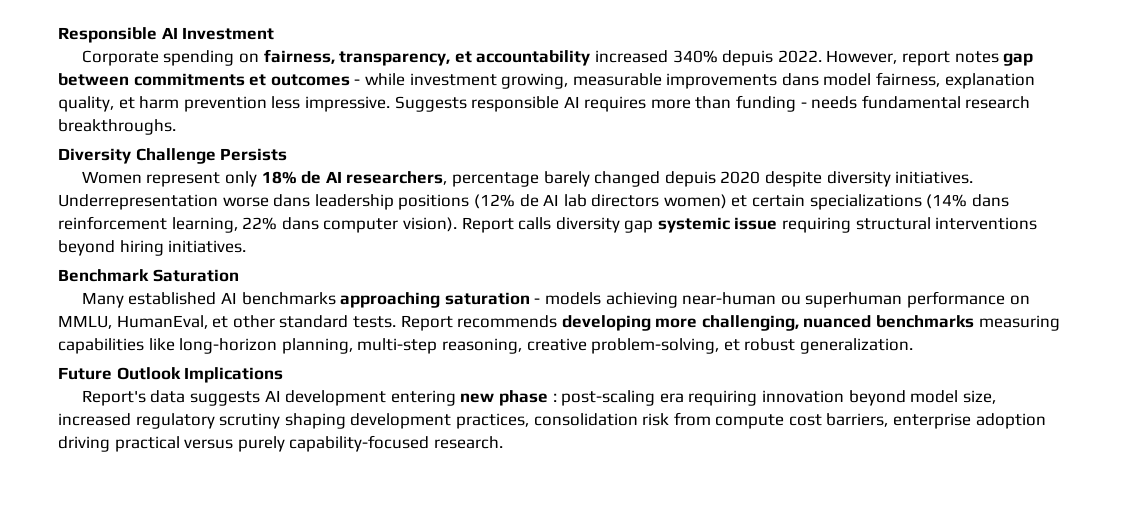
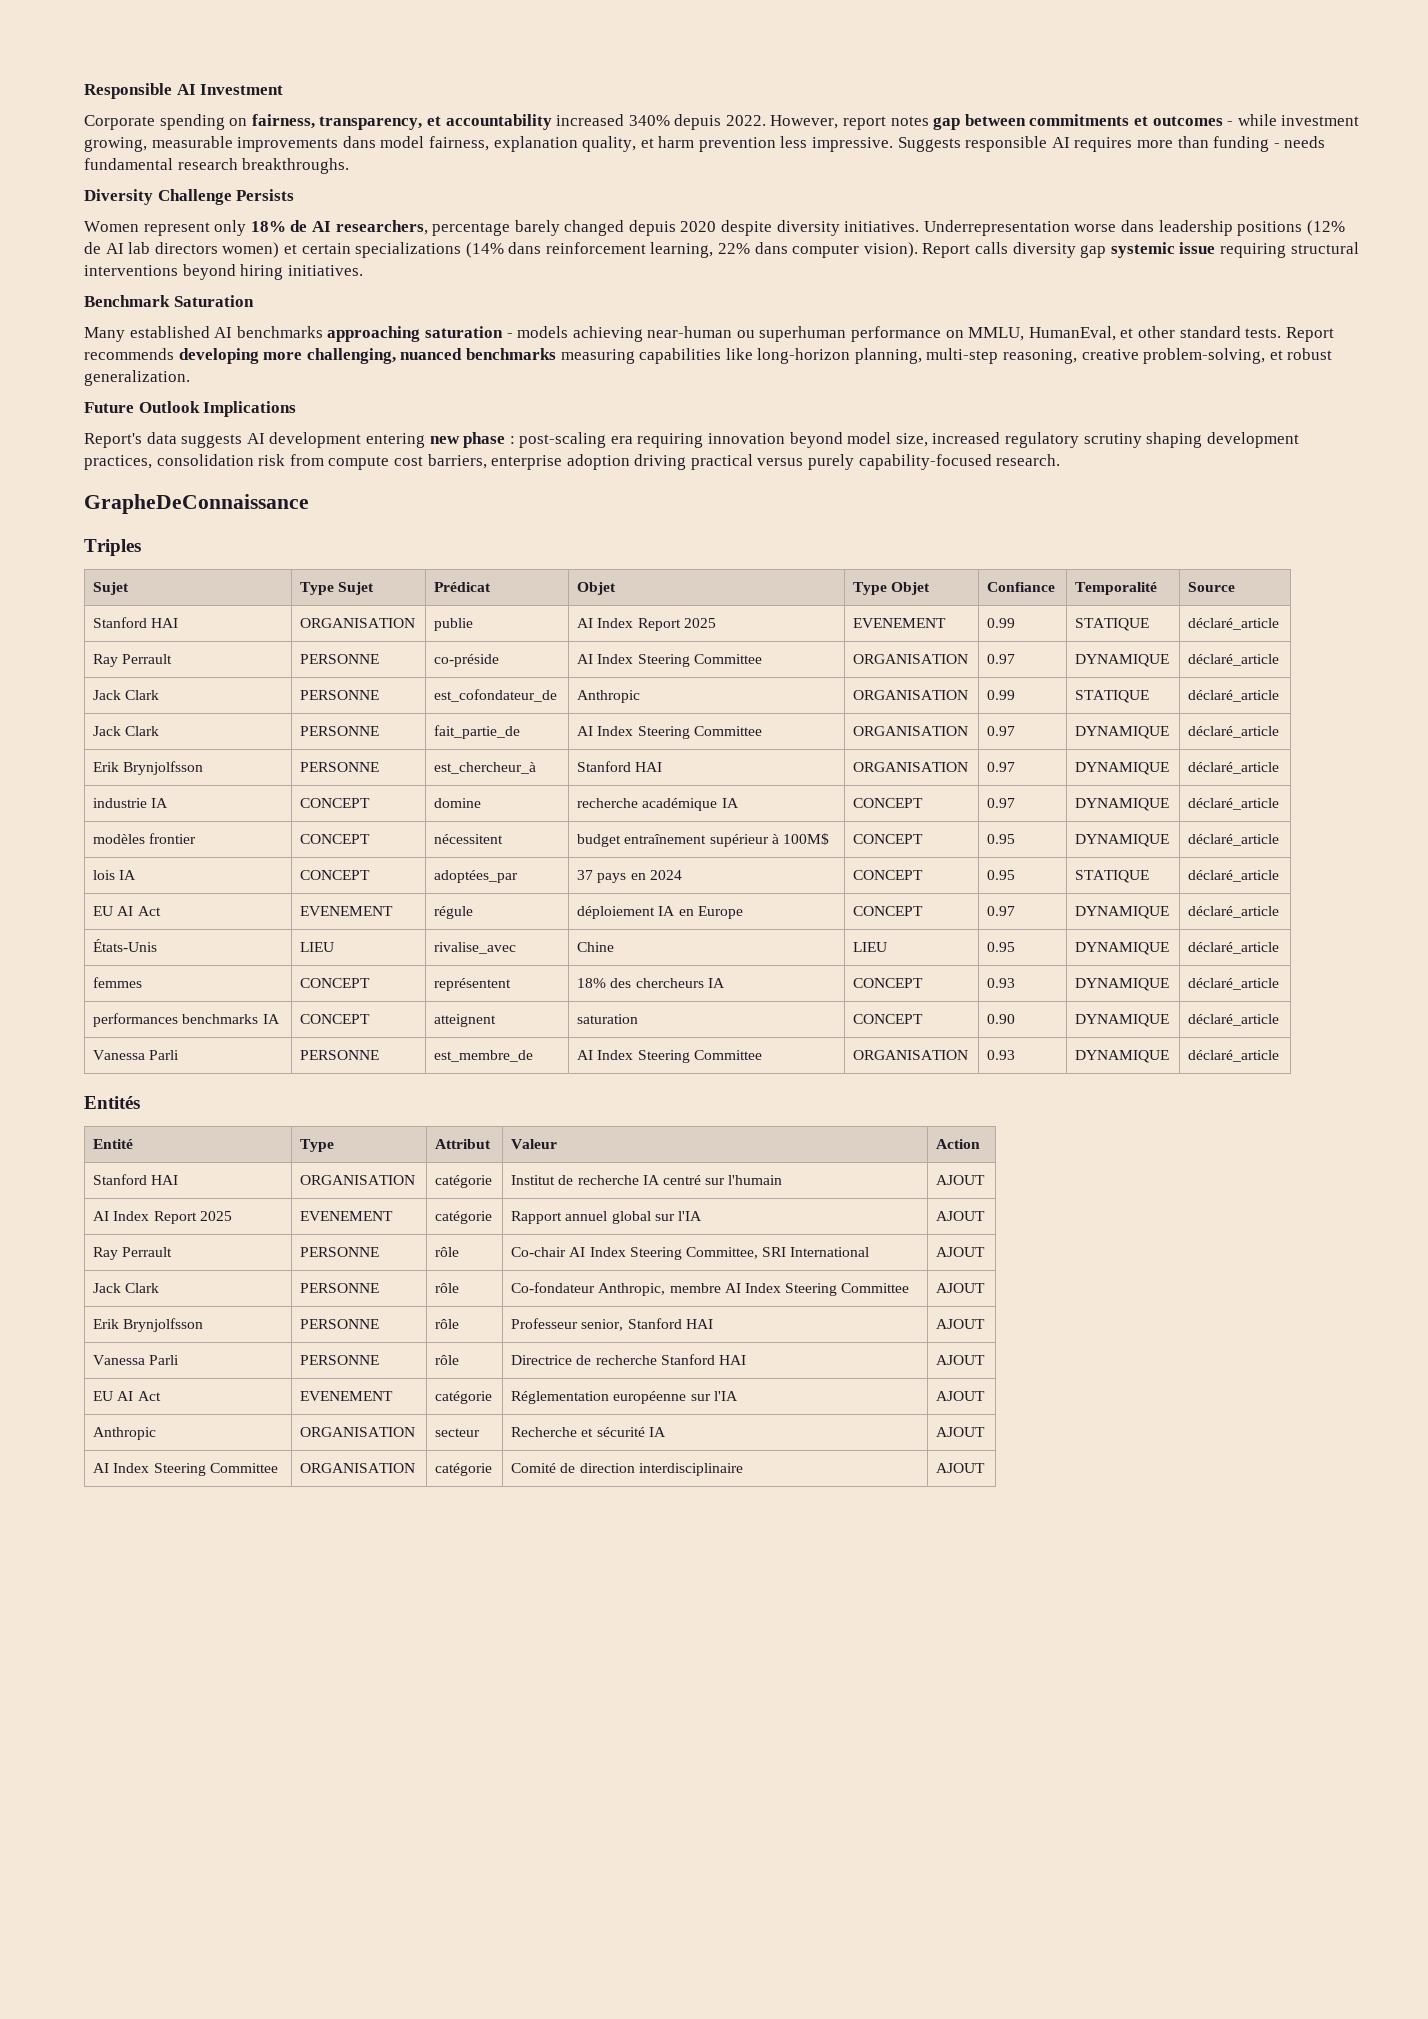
(503, 442) none -> [84,494,309,514] [84,539,141,556] [93,582,130,595] [300,582,375,595] [434,582,492,592] [577,582,617,595] [853,582,931,595] [987,582,1056,592] [1075,582,1158,595] [1188,582,1236,592] [93,617,179,628] [300,618,416,628] [434,618,474,631] [577,618,716,631] [853,618,947,628] [987,618,1016,628] [1075,618,1150,631] [1188,618,1280,630] [93,654,173,667] [300,654,380,664] [434,654,500,667] [577,654,762,667] [853,654,969,664] [987,654,1016,664] [1075,654,1170,667] [1188,654,1280,666] [93,690,160,700] [300,690,380,700] [434,689,558,702] [577,690,641,703] [853,690,969,700] [987,690,1016,700] [1075,690,1150,703] [1188,690,1280,702] [93,726,160,736] [300,726,380,736] [434,725,521,739] [577,726,762,739] [853,726,969,736] [987,726,1016,736] [1075,726,1170,739] [1188,726,1280,738] [93,761,204,775] [300,762,380,772] [434,762,537,774] [577,761,663,772] [853,762,969,772] [987,762,1016,772] [1075,762,1170,775] [1188,762,1280,774] [93,798,169,808] [300,798,371,808] [434,798,482,808] [577,798,739,811] [853,798,924,808] [987,798,1016,808] [1075,798,1170,811] [1188,798,1280,810] [93,833,197,844] [300,834,371,844] [434,834,504,844] [577,833,829,847] [853,834,924,844] [987,834,1016,844] [1075,834,1170,847] [1188,834,1280,846] [93,870,137,880] [300,870,371,880] [434,870,519,883] [577,870,682,883] [853,870,924,880] [987,870,1016,880] [1075,870,1150,883] [1188,870,1280,882] [93,906,161,916] [300,906,394,916] [434,906,474,919] [577,906,743,919] [853,906,924,916] [987,906,1016,916] [1075,906,1170,919] [1188,906,1280,918] [93,939,158,952] [300,942,335,952] [434,942,517,954] [577,942,615,952] [853,942,888,952] [987,942,1016,952] [1075,942,1170,955] [1188,942,1280,954] [93,977,143,988] [300,978,371,988] [434,978,512,991] [577,978,725,988] [853,978,924,988] [987,978,1016,988] [1075,978,1170,991] [1188,978,1280,990] [93,1013,280,1027] [300,1014,371,1024] [434,1014,497,1027] [577,1014,639,1024] [853,1014,924,1024] [987,1014,1016,1024] [1075,1014,1170,1027] [1188,1014,1280,1026] [93,1050,180,1060] [300,1050,380,1060] [434,1050,534,1062] [577,1050,762,1063] [853,1050,969,1060] [987,1050,1016,1060] [1075,1050,1170,1063] [1188,1050,1280,1062] [84,1096,140,1109] [93,1139,134,1149] [300,1139,335,1152] [435,1139,492,1149] [511,1139,558,1149] [936,1139,981,1149] [93,1174,179,1185] [300,1175,416,1185] [435,1175,493,1188] [511,1175,783,1185] [936,1175,986,1185] [93,1211,232,1224] [300,1211,394,1221] [435,1211,493,1224] [511,1211,702,1224] [936,1211,986,1221] [93,1247,173,1260] [300,1247,380,1257] [435,1247,460,1257] [511,1247,870,1260] [936,1247,986,1257] [93,1283,160,1293] [300,1283,380,1293] [435,1283,460,1293] [511,1282,910,1296] [936,1283,986,1293] [93,1318,204,1332] [300,1319,380,1329] [435,1319,460,1329] [511,1318,713,1331] [936,1319,986,1329] [93,1355,180,1365] [300,1355,380,1365] [435,1355,460,1365] [511,1354,746,1365] [936,1355,986,1365] [93,1391,161,1401] [300,1391,394,1401] [435,1391,493,1404] [511,1391,738,1404] [936,1391,986,1401] [93,1427,157,1440] [300,1427,416,1437] [435,1428,481,1437] [511,1427,666,1437] [936,1427,986,1437] [93,1463,278,1476] [300,1463,416,1473] [435,1463,493,1476] [511,1463,743,1476] [936,1463,986,1473] // GrapheDeConnaissance // Triples // Sujet | Type Sujet | Prédicat | Objet | Type Objet | Confiance | Temporalité | Source // Stanford HAI | ORGANISATION | publie | AI Index Report 2025 | EVENEMENT | 0.99 | STATIQUE | déclaré_article // Ray Perrault | PERSONNE | co-préside | AI Index Steering Committee | ORGANISATION | 0.97 | DYNAMIQUE | déclaré_article // Jack Clark | PERSONNE | est_cofondateur_de | Anthropic | ORGANISATION | 0.99 | STATIQUE | déclaré_article // Jack Clark | PERSONNE | fait_partie_de | AI Index Steering Committee | ORGANISATION | 0.97 | DYNAMIQUE | déclaré_article // Erik Brynjolfsson | PERSONNE | est_chercheur_à | Stanford HAI | ORGANISATION | 0.97 | DYNAMIQUE | déclaré_article // industrie IA | CONCEPT | domine | recherche académique IA | CONCEPT | 0.97 | DYNAMIQUE | déclaré_article // modèles frontier | CONCEPT | nécessitent | budget entraînement supérieur à 100M$ | CONCEPT | 0.95 | DYNAMIQUE | déclaré_article // lois IA | CONCEPT | adoptées_par | 37 pays en 2024 | CONCEPT | 0.95 | STATIQUE | déclaré_article // EU AI Act | EVENEMENT | régule | déploiement IA en Europe | CONCEPT | 0.97 | DYNAMIQUE | déclaré_article // États-Unis | LIEU | rivalise_avec | Chine | LIEU | 0.95 | DYNAMIQUE | déclaré_article // femmes | CONCEPT | représentent | 18% des chercheurs IA | CONCEPT | 0.93 | DYNAMIQUE | déclaré_article // performances benchmarks IA | CONCEPT | atteignent | saturation | CONCEPT | 0.90 | DYNAMIQUE | déclaré_article // Vanessa Parli | PERSONNE | est_membre_de | AI Index Steering Committee | ORGANISATION | 0.93 | DYNAMIQUE | déclaré_article // Entités // Entité | Type | Attribut | Valeur | Action // Stanford HAI | ORGANISATION | catégorie | Institut de recherche IA centré sur l'humain | AJOUT // AI Index Report 2025 | EVENEMENT | catégorie | Rapport annuel global sur l'IA | AJOUT // Ray Perrault | PERSONNE | rôle | Co-chair AI Index Steering Committee, SRI International | AJOUT // Jack Clark | PERSONNE | rôle | Co-fondateur Anthropic, membre AI Index Steering Committee | AJOUT // Erik Brynjolfsson | PERSONNE | rôle | Professeur senior, Stanford HAI | AJOUT // Vanessa Parli | PERSONNE | rôle | Directrice de recherche Stanford HAI | AJOUT // EU AI Act | EVENEMENT | catégorie | Réglementation européenne sur l'IA | AJOUT // Anthropic | ORGANISATION | secteur | Recherche et sécurité IA | AJOUT // AI Index Steering Committee | ORGANISATION | catégorie | Comité de direction interdisciplinaire | AJOUT

